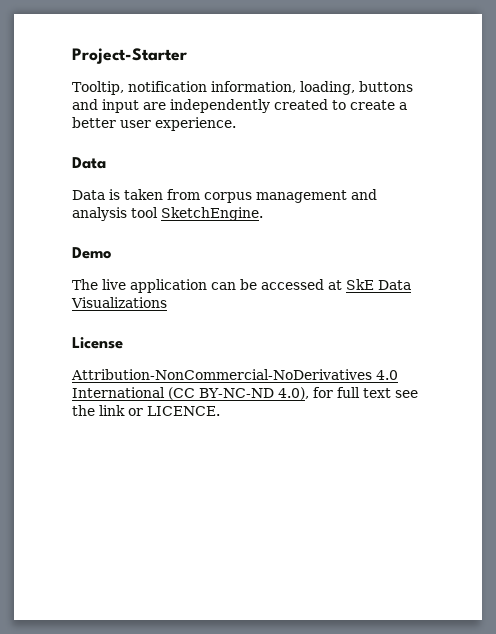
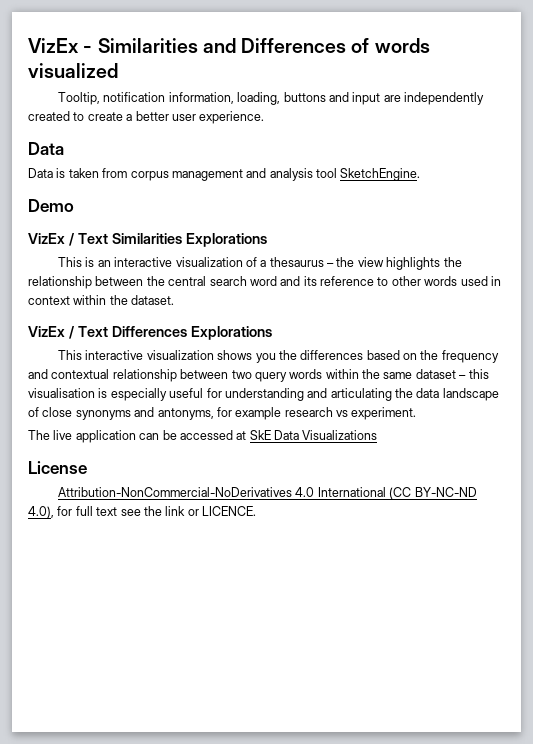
[72,48,187,64] Project-Starter -> [28,38,430,53] [28,63,118,78] VizEx - Similarities and Differences of words visualized
(112, 253) none -> [28,233,267,247] [58,257,462,270] [28,276,501,289] [28,295,175,305] [28,326,272,340] [58,350,499,363] [28,369,489,382] [28,388,499,401] [28,407,417,420] // VizEx / Text Similarities Explorations // This is an interactive visualization of a thesaurus – the view highlights the relationship between the central search word and its reference to other words used in context within the dataset. // VizEx / Text Differences Explorations // This interactive visualization shows you the differences based on the frequency and contextual relationship between two query words within the same dataset – this visualisation is especially useful for understanding and articulating the data landscape of close synonyms and antonyms, for example research vs experiment.

